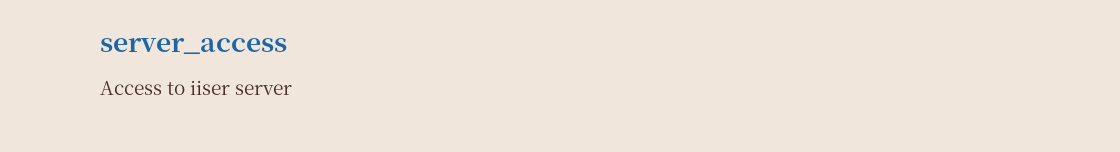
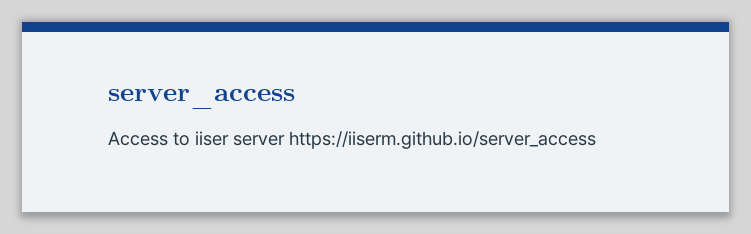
(293, 89) none -> [289,131,596,149] https://iiserm.github.io/server_access

